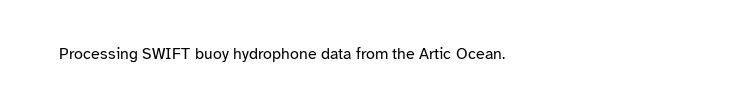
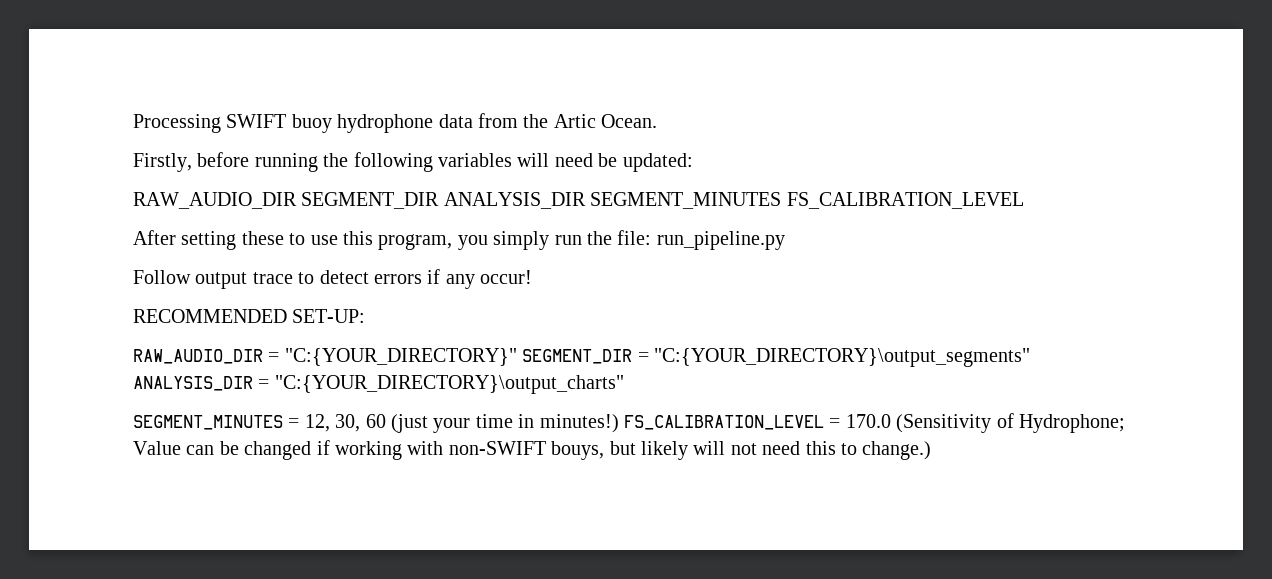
(505, 53) none -> [133,152,693,172] [133,192,1024,209] [133,230,785,250] [133,269,533,289] [133,309,366,323] [133,348,1030,367] [133,375,624,394] [133,413,1125,433] [133,440,932,460] // Firstly, before running the following variables will need be updated: // RAW_AUDIO_DIR SEGMENT_DIR ANALYSIS_DIR SEGMENT_MINUTES FS_CALIBRATION_LEVEL // After setting these to use this program, you simply run the file: run_pipeline.py // Follow output trace to detect errors if any occur! // RECOMMENDED SET-UP: // RAW_AUDIO_DIR = "C:{YOUR_DIRECTORY}" SEGMENT_DIR = "C:{YOUR_DIRECTORY}\output_segments" ANALYSIS_DIR = "C:{YOUR_DIRECTORY}\output_charts" // SEGMENT_MINUTES = 12, 30, 60 (just your time in minutes!) FS_CALIBRATION_LEVEL = 170.0 (Sensitivity of Hydrophone; Value can be changed if working with non-SWIFT bouys, but likely will not need this to change.)

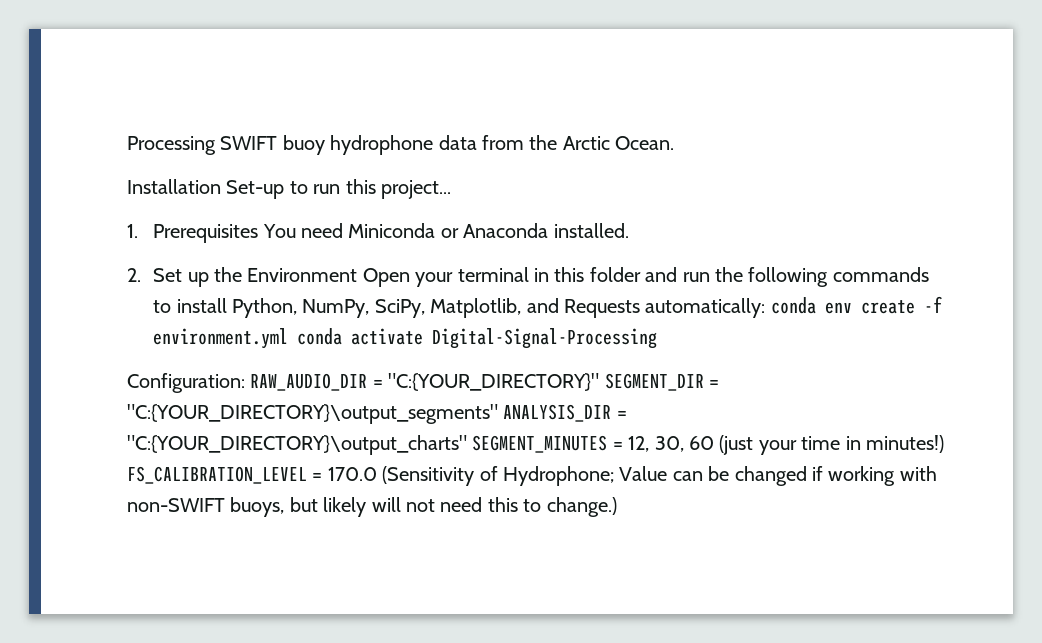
[553,114,596,128] Artic -> [562,136,610,150] Arctic
[133,152,693,172] [133,192,1024,209] [133,230,785,250] [133,269,533,289] [133,309,366,323] Firstly, before running the following variables will need be updated: // RAW_AUDIO_DIR SEGMENT_DIR ANALYSIS_DIR SEGMENT_MINUTES FS_CALIBRATION_LEVEL // After setting these to use this program, you simply run the file: run_pipeline.py // Follow output trace to detect errors if any occur! // RECOMMENDED SET-UP: // -> [127,179,451,199] [127,223,629,243] [127,267,929,287] [153,296,942,318] [153,328,658,349] [127,373,245,393] Installation Set-up to run this project... // 1. Prerequisites You need Miniconda or Anaconda installed. // 2. Set up the Environment Open your terminal in this folder and run the following commands to install Python, NumPy, SciPy, Matplotlib, and Requests automatically: conda env create -f environment.yml conda activate Digital-Signal-Processing // Configuration:
(624, 384) // -> (467, 445) none
[551,441,605,460] bouys, -> [230,497,285,517] buoys,

